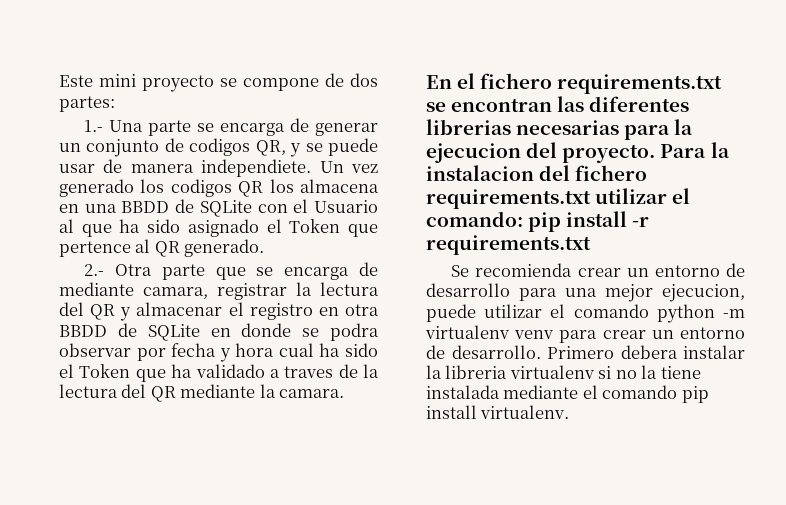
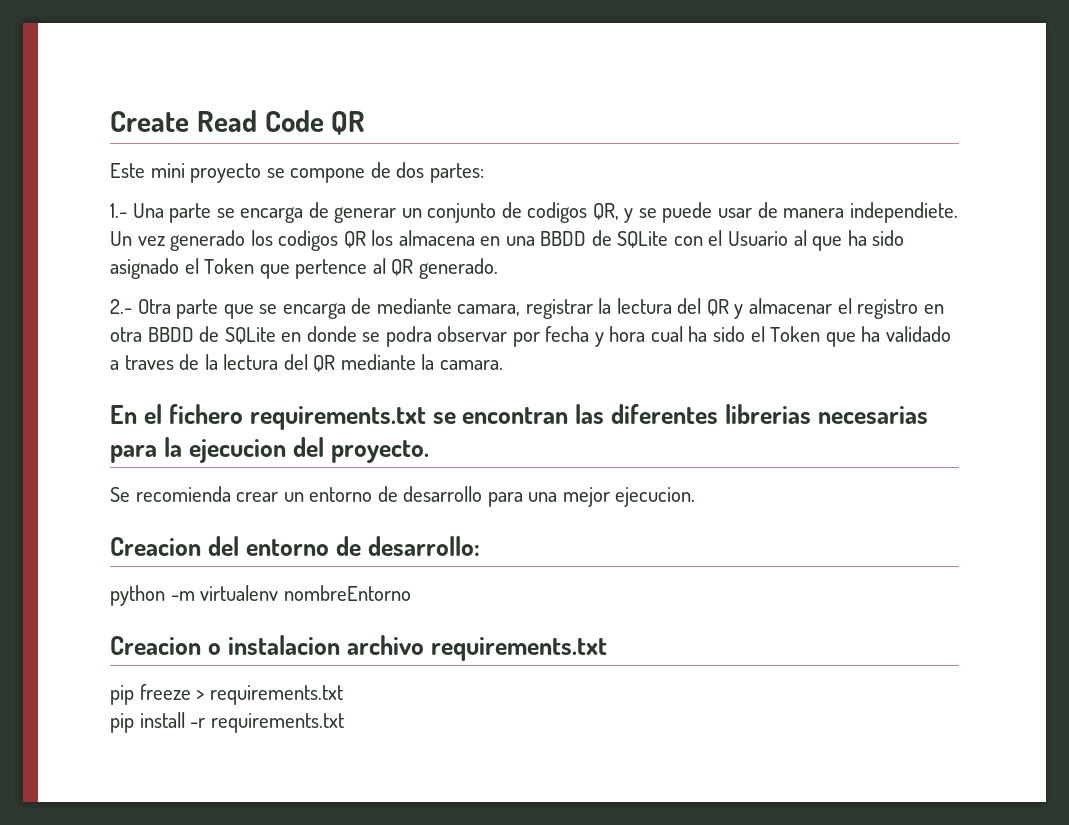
(59, 81) none -> [110,110,366,135] Create Read Code QR //
[660,142,730,158] [426,165,648,181] [426,188,691,209] [426,211,650,232] [426,235,591,255] Para la instalacion del fichero requirements.txt utilizar el comando: pip install -r requirements.txt -> (429, 451) none
[662,284,745,302] [426,304,745,323] [425,325,745,343] [426,345,745,359] [426,365,701,379] [426,385,709,403] [426,405,570,419] ejecucion, puede utilizar el comando python -m virtualenv venv para crear un entorno de desarrollo. Primero debera instalar la libreria virtualenv si no la tiene instalada mediante el comando pip install virtualenv. -> [615,487,696,507] [110,536,480,556] [110,585,411,606] [110,635,607,661] [110,684,343,705] [110,712,344,733] ejecucion. // Creacion del entorno de desarrollo: // python -m virtualenv nombreEntorno // Creacion o instalacion archivo requirements.txt // pip freeze > requirements.txt // pip install -r requirements.txt

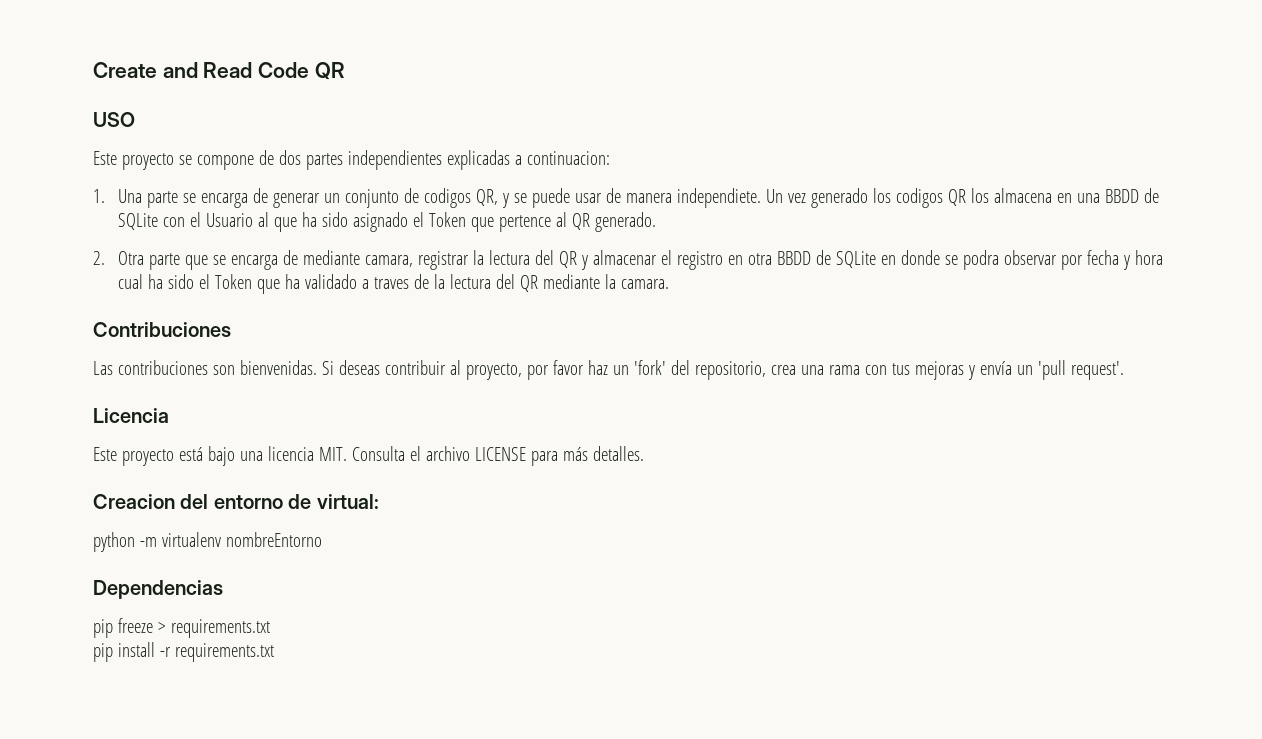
(189, 121) none -> [162,62,198,78] and
[110,163,185,178] // Este mini -> [93,112,135,127] [93,151,117,165] // USO // Este
[429,163,484,183] [110,203,127,218] partes: // 1.- -> [305,150,610,170] [93,189,105,203] partes independientes explicadas a continuacion: // 1.
[110,299,132,314] 2.- -> [93,251,105,265] 2.
[110,404,928,430] [110,437,429,463] [110,486,696,507] En el fichero requirements.txt se encontran las diferentes librerias necesarias para la ejecucion del proyecto. // Se recomienda crear un entorno de desarrollo para una mejor ejecucion. -> [93,322,231,337] [93,360,1124,380] [93,408,169,423] [93,446,644,466] Contribuciones // Las contribuciones son bienvenidas. Si deseas contribuir al proyecto, por favor haz un 'fork' del repositorio, crea una rama con tus mejoras y envía un 'pull request'. // Licencia // Este proyecto está bajo una licencia MIT. Consulta el archivo LICENSE para más detalles.
[367,536,480,556] desarrollo: -> [316,494,379,509] virtual:
[110,635,607,661] Creacion o instalacion archivo requirements.txt -> [93,580,223,599] Dependencias

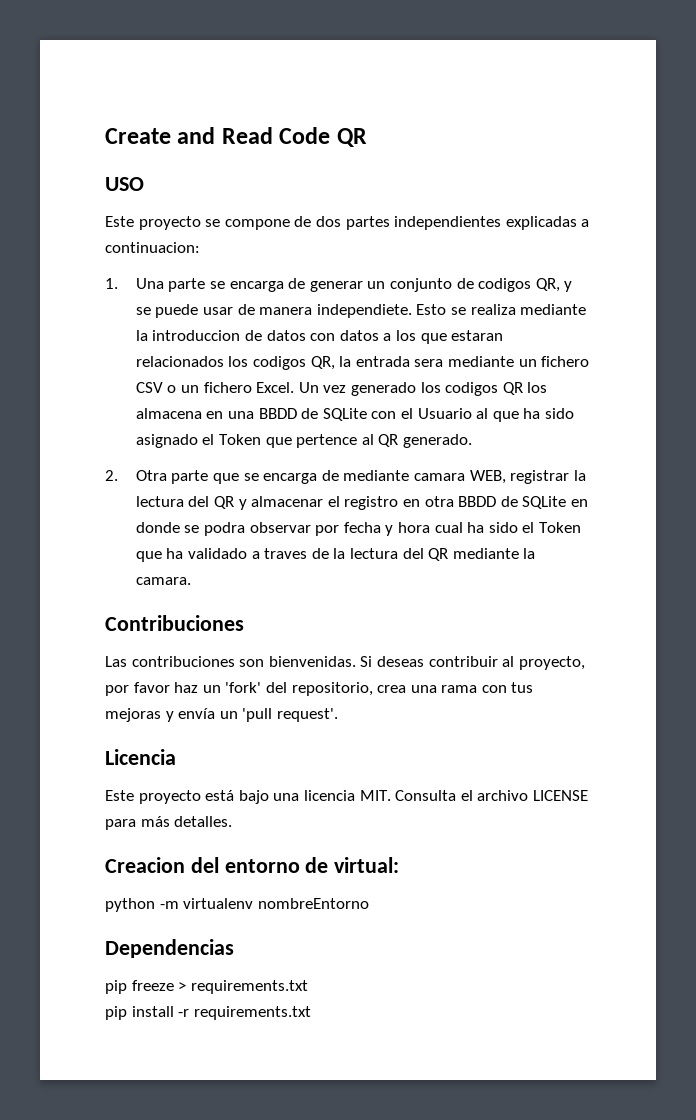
(761, 198) none -> [416,304,587,315] [135,330,504,344] [135,356,590,370] [135,382,295,393] Esto se realiza mediante la introduccion de datos con datos a los que estaran relacionados los codigos QR, la entrada sera mediante un fichero CSV o un fichero Excel.
[365,255,414,267] camara, -> [413,470,506,484] camara WEB,

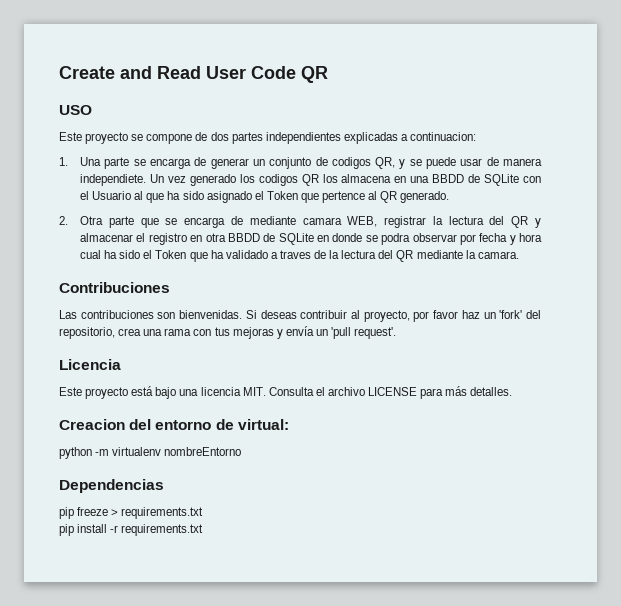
(273, 135) none -> [206,66,246,79] User
[416,304,587,315] [135,330,504,344] [135,356,590,370] [135,382,295,393] Esto se realiza mediante la introduccion de datos con datos a los que estaran relacionados los codigos QR, la entrada sera mediante un fichero CSV o un fichero Excel. -> (146, 180) none

